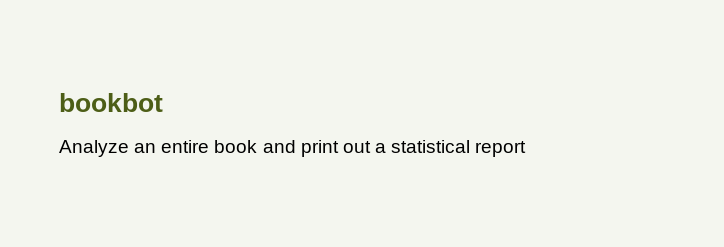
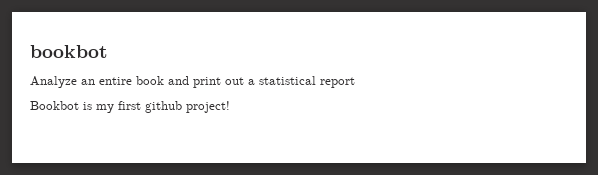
(527, 149) none -> [30,101,230,113] // Bookbot is my first github project!

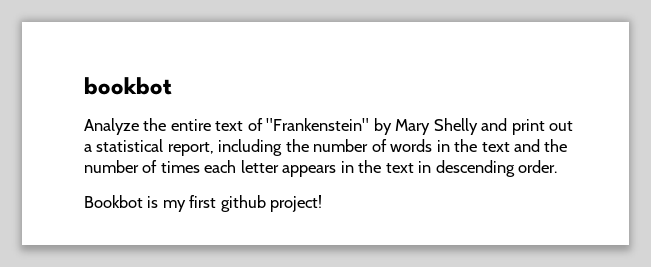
[81,76,164,85] an entire book -> [143,118,478,135] the entire text of "Frankenstein" by Mary Shelly
[320,77,355,88] report -> [167,139,568,156] [84,160,558,177] report, including the number of words in the text and the number of times each letter appears in the text in descending order.

